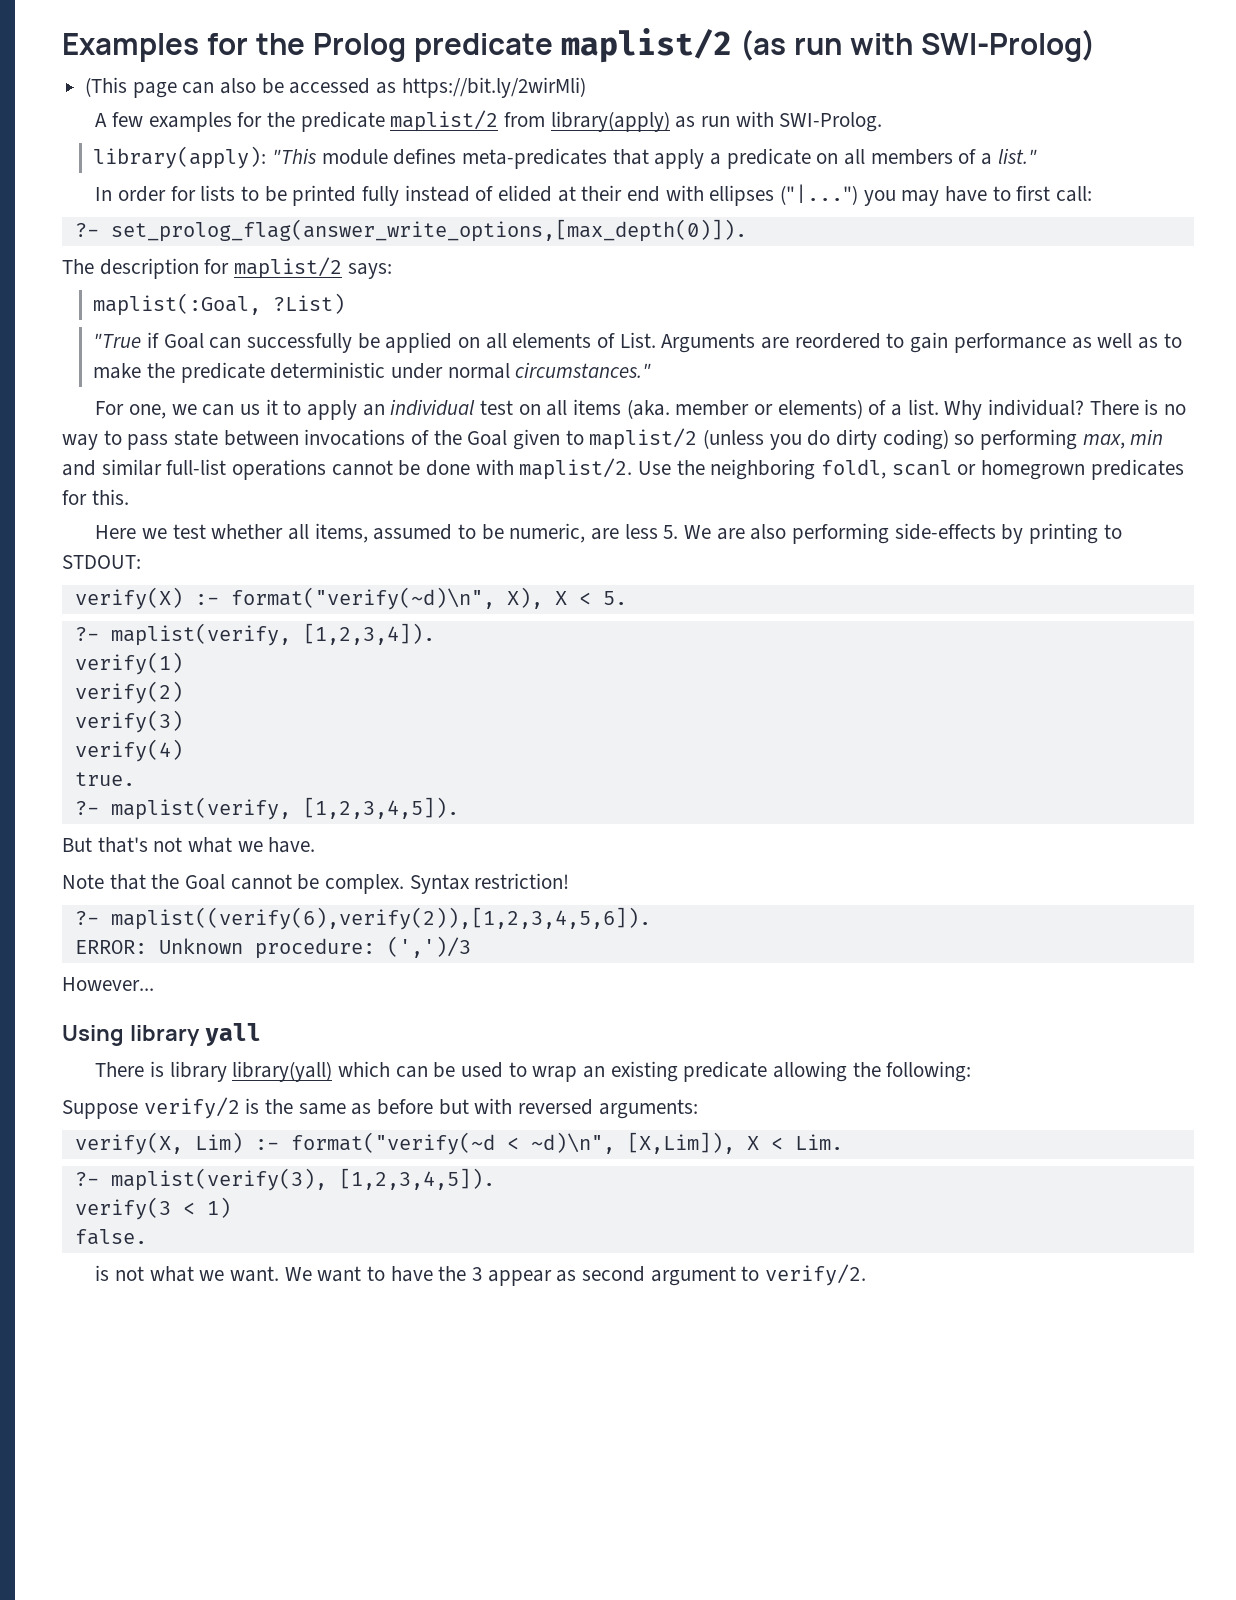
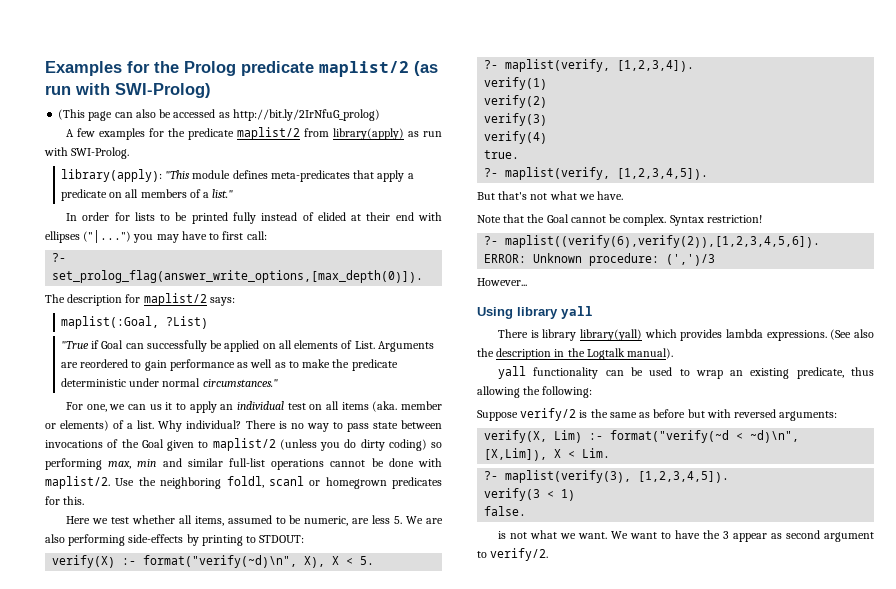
[401,77,586,98] https://bit.ly/2wirMli) -> [232,109,380,121] http://bit.ly/2IrNfuG_prolog)
(391, 1069) none -> [680,329,874,341] [477,348,674,360] [498,366,599,379] provides lambda expressions. (See also the description in the Logtalk manual). // yall functionality
[683,1061,768,1082] predicate -> [796,367,874,379] predicate, thus

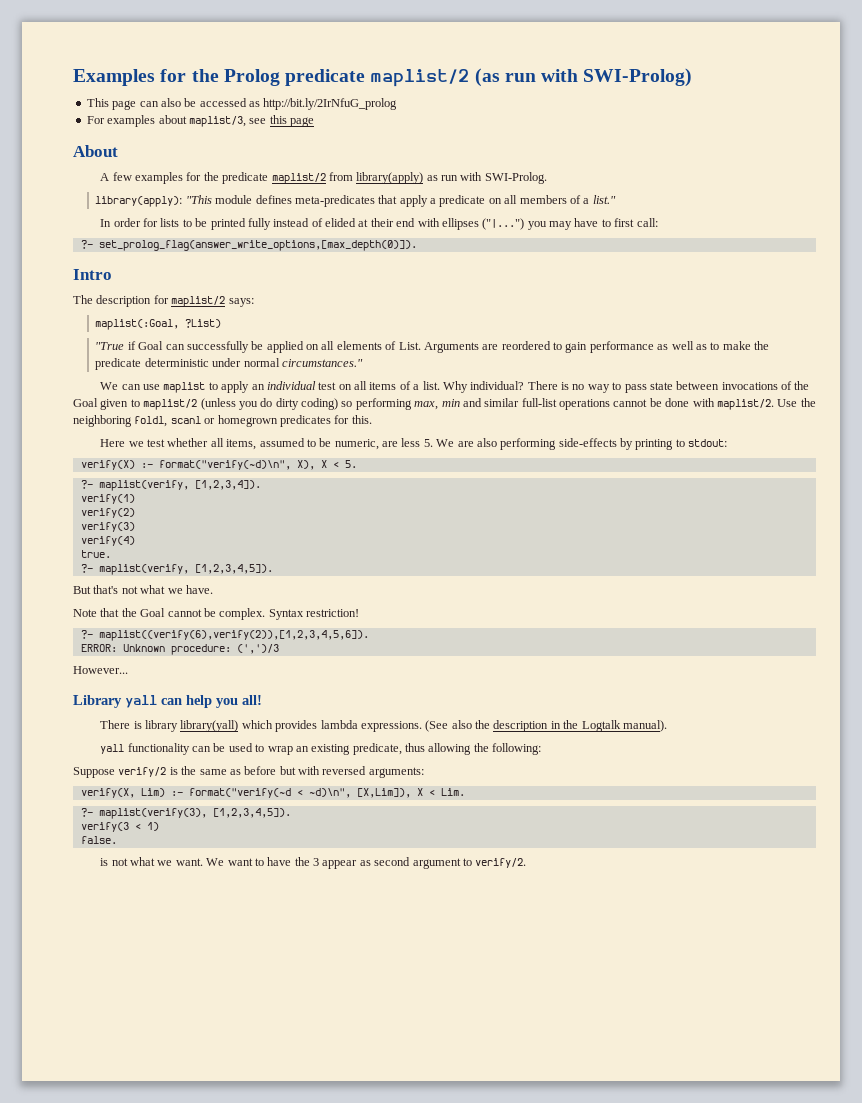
[58,109,86,120] (This -> [86,98,109,107] This
[232,109,380,121] http://bit.ly/2IrNfuG_prolog) -> [263,98,398,110] [86,115,314,127] [73,145,118,157] http://bit.ly/2IrNfuG_prolog // For examples about maplist/3, see this page // About
(424, 276) none -> [73,269,112,280] // Intro
[66,402,173,412] For one, we can us it -> [100,382,206,393] We can use maplist
[372,401,442,412] [45,420,110,431] (aka. member or elements) -> (397, 386) none
[259,535,305,543] STDOUT: -> [688,439,728,447] stdout:
[477,306,593,319] Using library yall -> [73,695,262,708] Library yall can help you all!

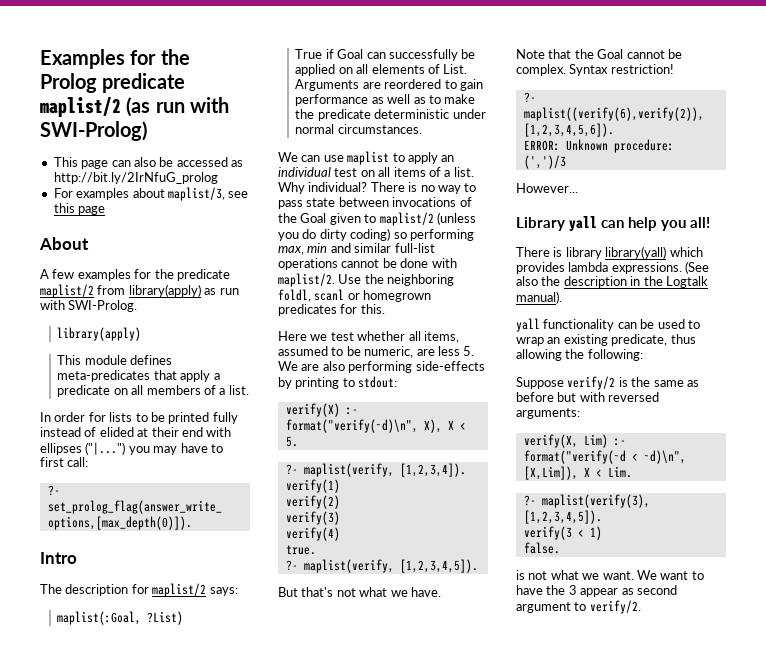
[95,195,212,207] library(apply): "This -> [57,327,142,341] [57,355,82,365] library(apply) // This
[592,195,616,204] list." -> [228,385,249,395] list.
[95,342,125,350] "True -> [295,49,323,59] True
[281,359,363,367] circumstances." -> [337,124,422,134] circumstances.

